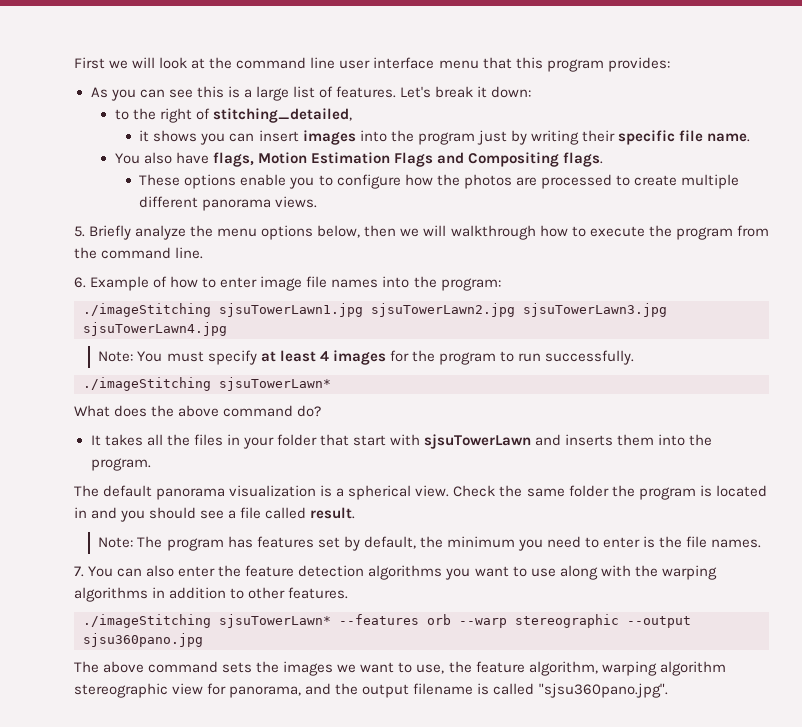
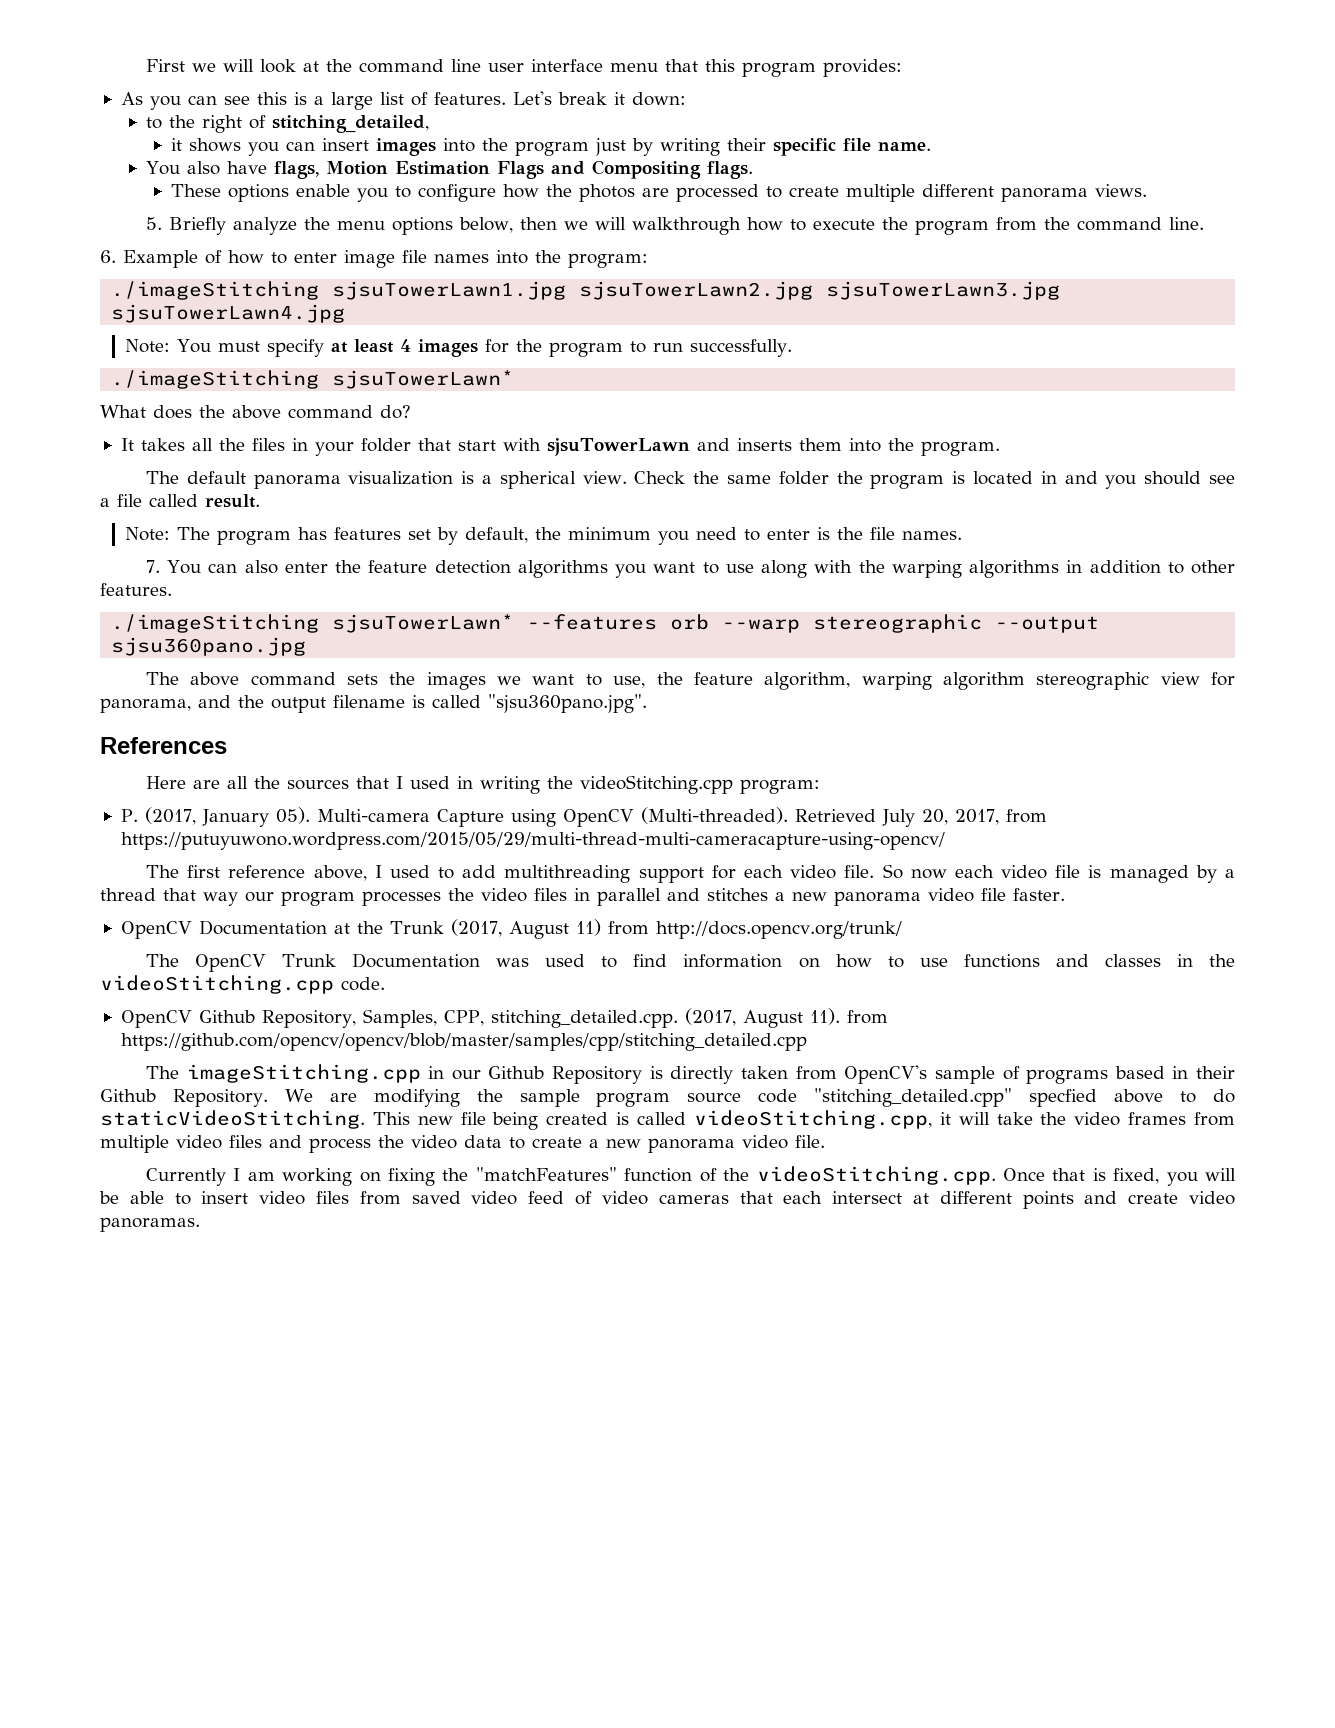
(668, 690) none -> [100,737,227,754] [145,775,820,794] [120,807,1047,827] [120,832,945,850] [145,864,1236,883] [100,888,1065,906] [120,919,902,939] [145,953,1235,972] [100,975,385,994] [120,1008,888,1028] [120,1033,807,1051] [145,1064,1235,1084] [100,1088,1235,1107] [100,1110,1235,1130] [100,1135,825,1153] [145,1166,1236,1186] [99,1191,1236,1209] [100,1217,200,1232] // References // Here are all the sources that I used in writing the videoStitching.cpp program: // P. (2017, January 05). Multi-camera Capture using OpenCV (Multi-threaded). Retrieved July 20, 2017, from https://putuyuwono.wordpress.com/2015/05/29/multi-thread-multi-cameracapture-using-opencv/ // The first reference above, I used to add multithreading support for each video file. So now each video file is managed by a thread that way our program processes the video files in parallel and stitches a new panorama video file faster. // OpenCV Documentation at the Trunk (2017, August 11) from http://docs.opencv.org/trunk/ // The OpenCV Trunk Documentation was used to find information on how to use functions and classes in the videoStitching.cpp code. // OpenCV Github Repository, Samples, CPP, stitching_detailed.cpp. (2017, August 11). from https://github.com/opencv/opencv/blob/master/samples/cpp/stitching_detailed.cpp // The imageStitching.cpp in our Github Repository is directly taken from OpenCV's sample of programs based in their Github Repository. We are modifying the sample program source code "stitching_detailed.cpp" specfied above to do staticVideoStitching. This new file being created is called videoStitching.cpp, it will take the video frames from multiple video files and process the video data to create a new panorama video file. // Currently I am working on fixing the "matchFeatures" function of the videoStitching.cpp. Once that is fixed, you will be able to insert video files from saved video feed of video cameras that each intersect at different points and create video panoramas.

